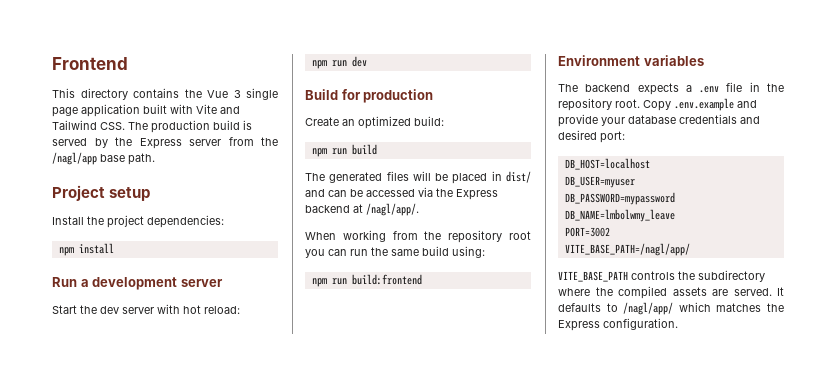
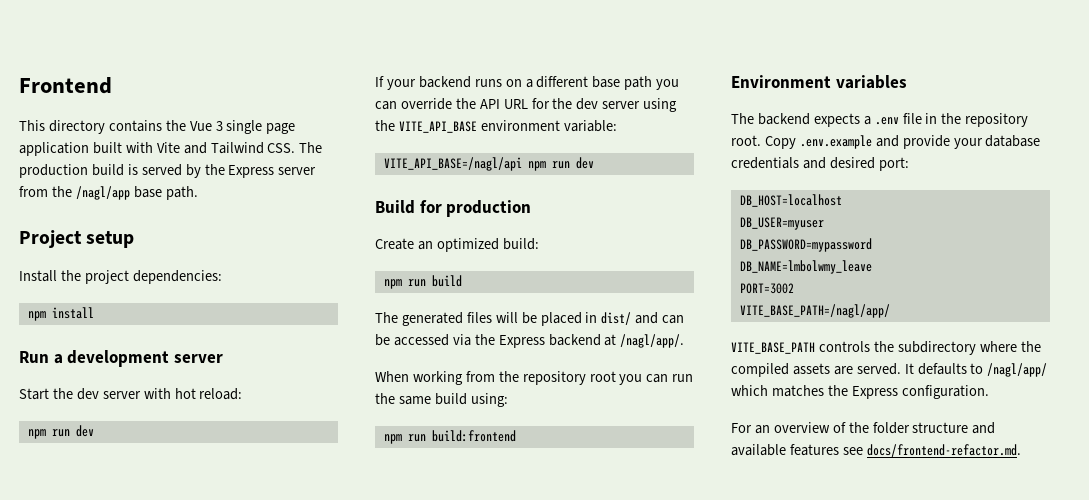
(367, 61) none -> [375,76,680,90] [375,98,678,112] [375,120,617,133] [383,157,594,171] // If your backend runs on a different base path you can override the API URL for the dev server using the VITE_API_BASE environment variable: // VITE_API_BASE=/nagl/api npm run dev
(678, 324) none -> [731,422,996,434] [731,444,1021,457] // For an overview of the folder structure and available features see docs/frontend-refactor.md.

